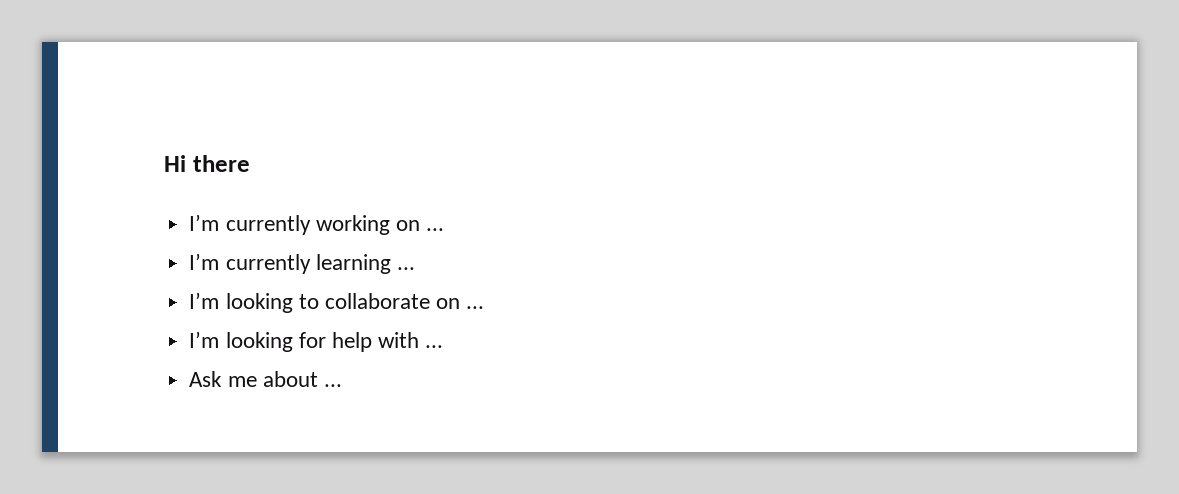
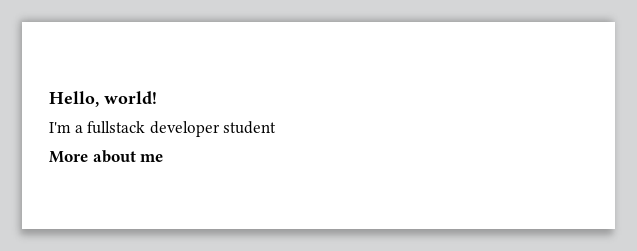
[164,155,250,172] [189,214,445,235] [189,253,415,274] [189,292,485,313] [189,331,444,352] [189,371,342,387] Hi there // I’m currently working on ... // I’m currently learning ... // I’m looking to collaborate on ... // I’m looking for help with ... // Ask me about ... -> [49,91,157,107] [49,121,277,137] [49,150,164,163] Hello, world! // I'm a fullstack developer student // More about me

